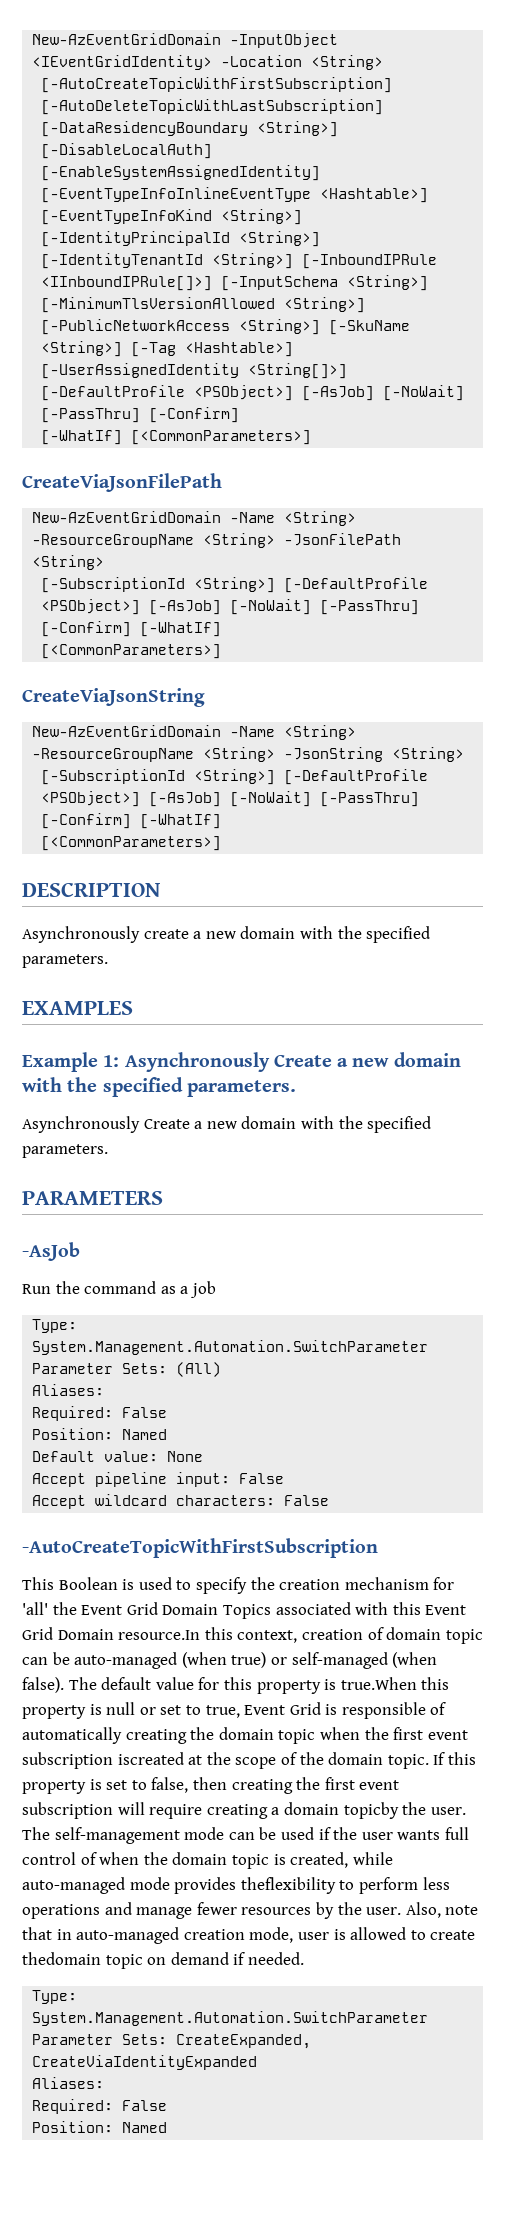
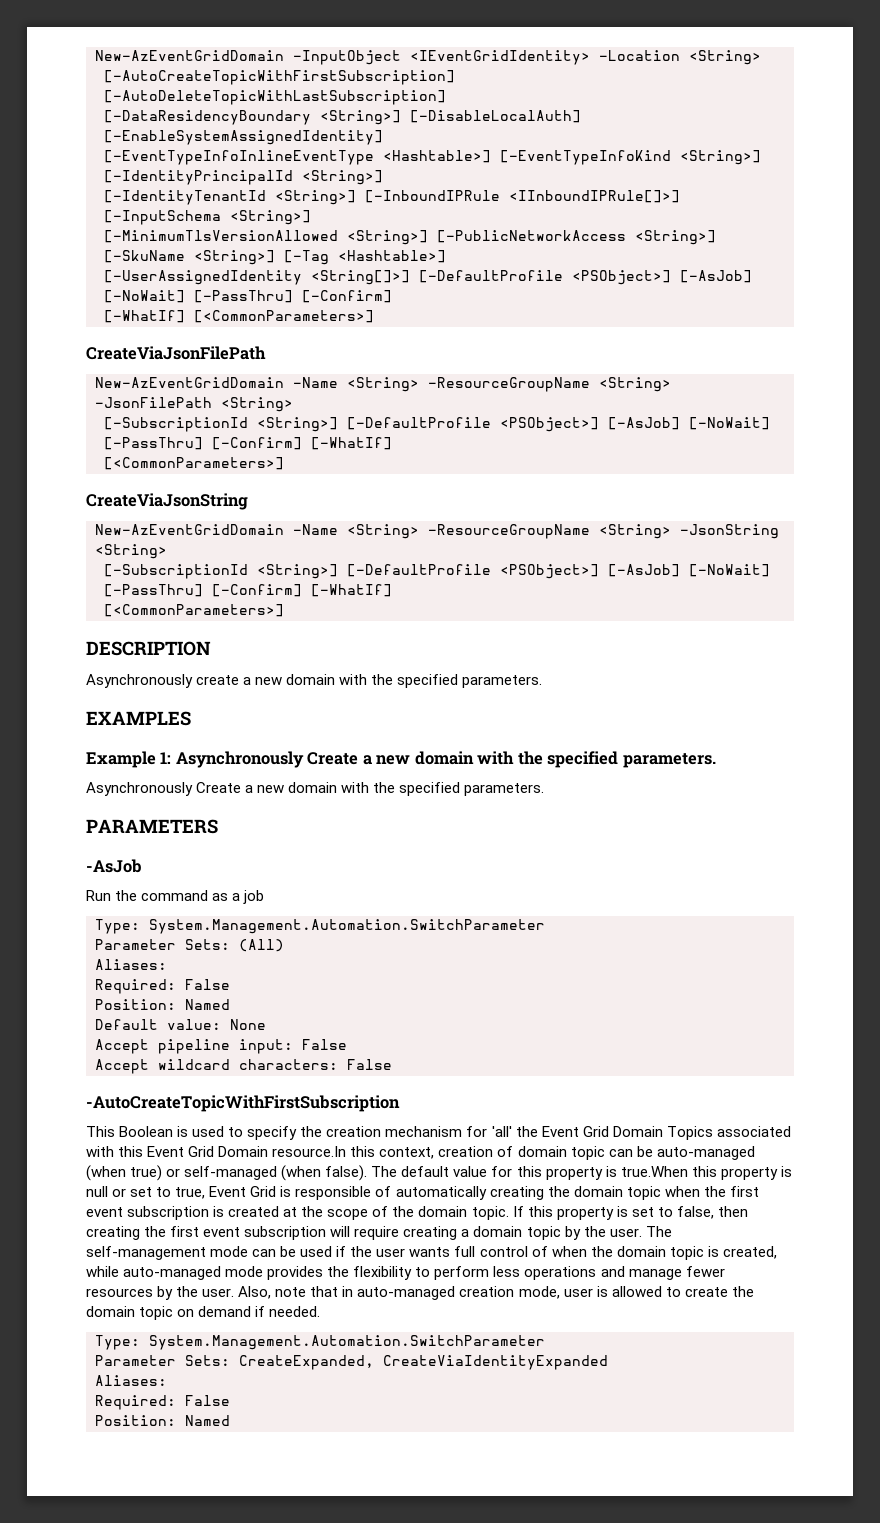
[117,1752,184,1765] iscreated -> [213,1206,280,1217] is created
[343,1802,399,1819] topicby -> [526,1226,581,1240] topic by
[240,1877,336,1894] theflexibility -> [327,1266,413,1280] the flexibility
[22,1952,101,1965] thedomain -> [731,1286,754,1297] [86,1306,135,1317] the domain

